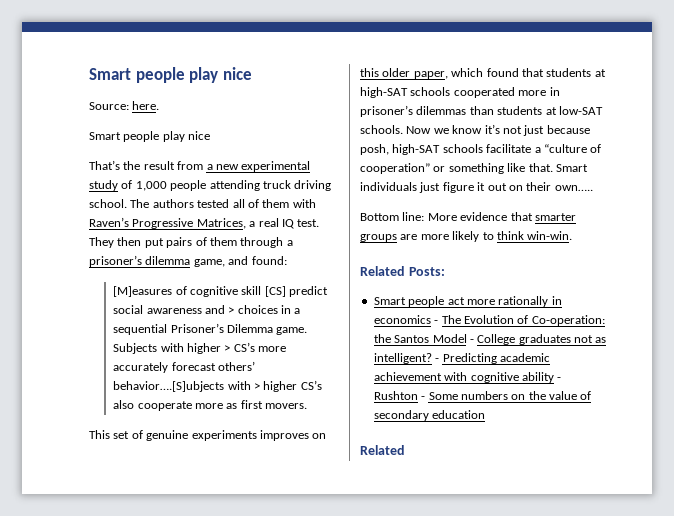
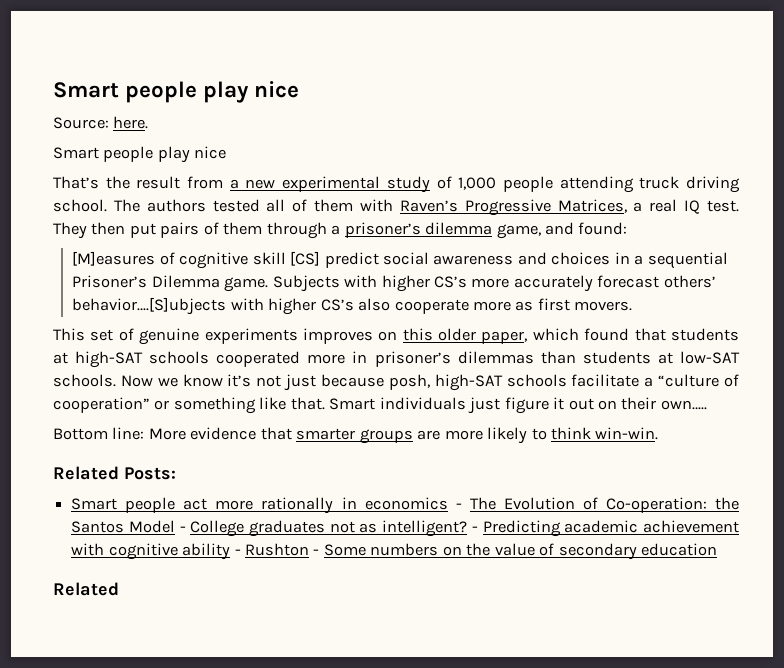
[228,307,235,314] > -> (547, 258) none
[224,345,231,352] > -> (430, 283) none
[253,383,260,390] > -> (264, 304) none

